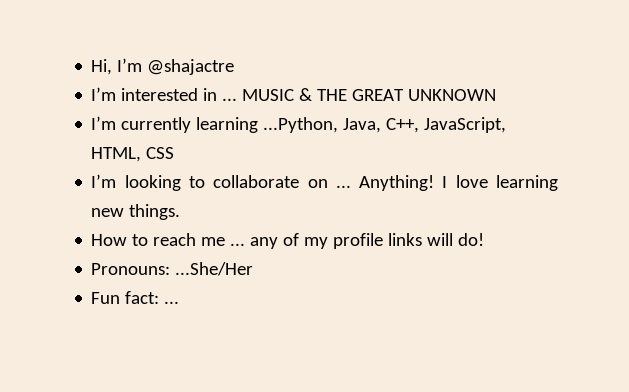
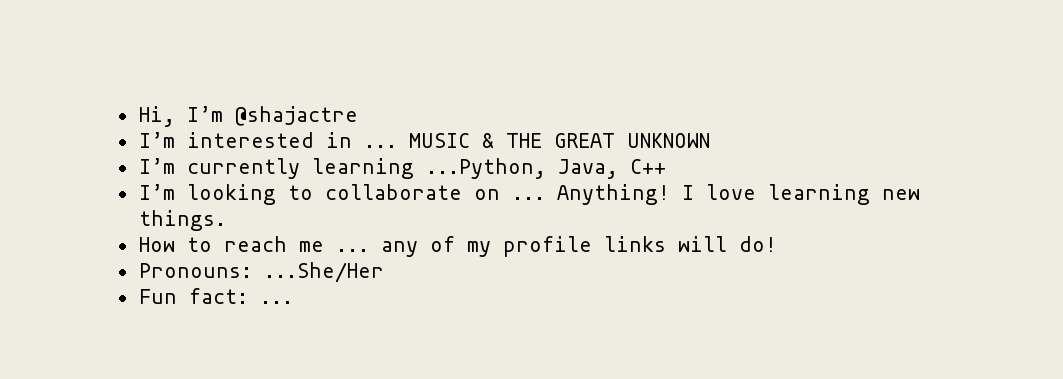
[386,117,507,133] [91,147,175,162] C++, JavaScript, HTML, CSS -> [629,159,666,174] C++

